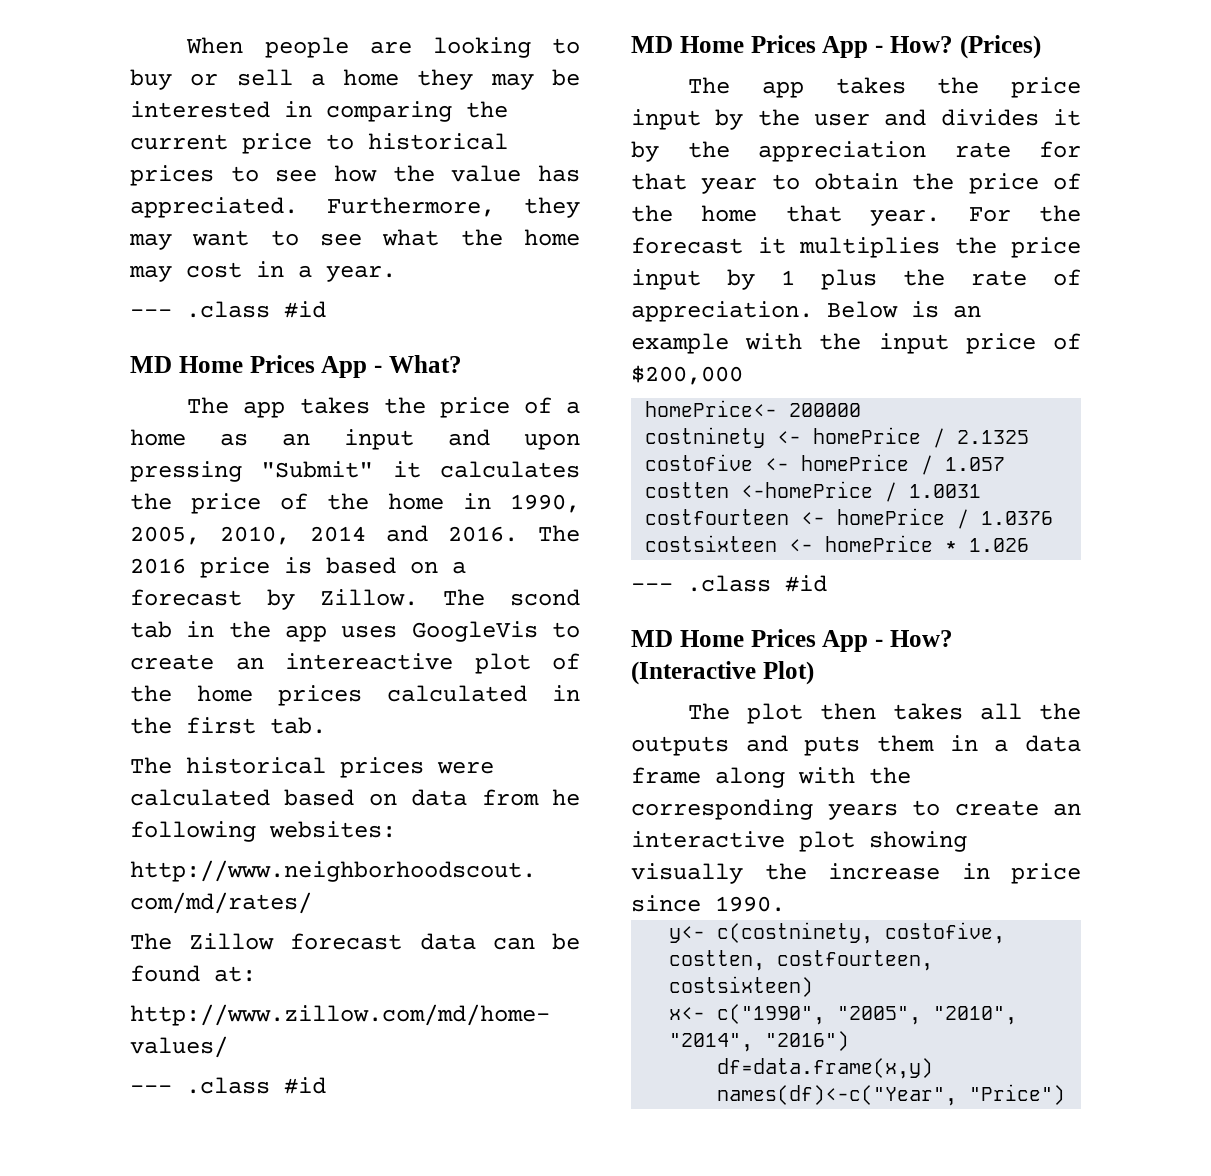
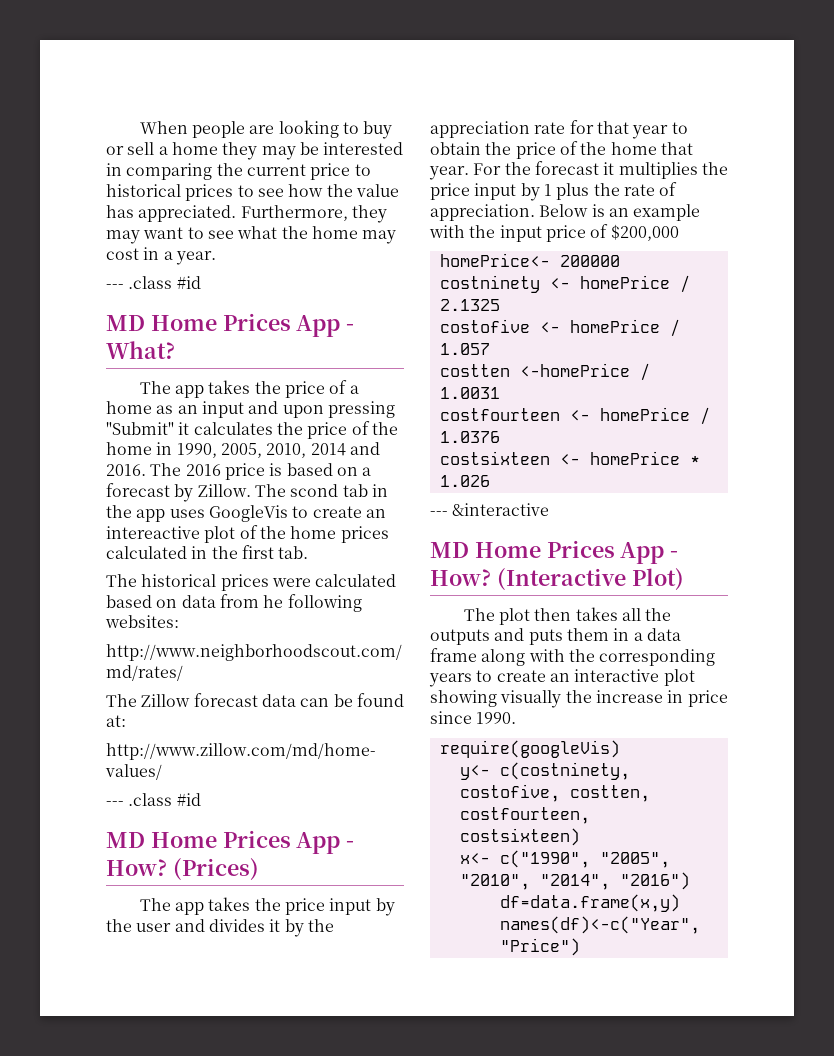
[687,575,827,592] .class #id -> [452,503,550,516] &interactive
(785, 904) none -> [439,740,620,758] // require(googleVis)

